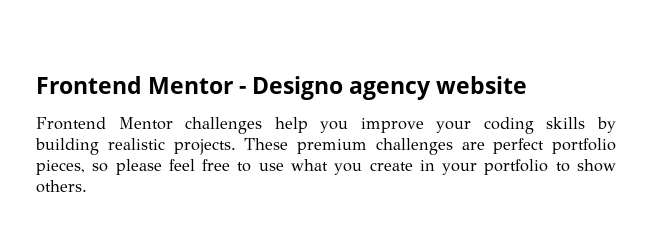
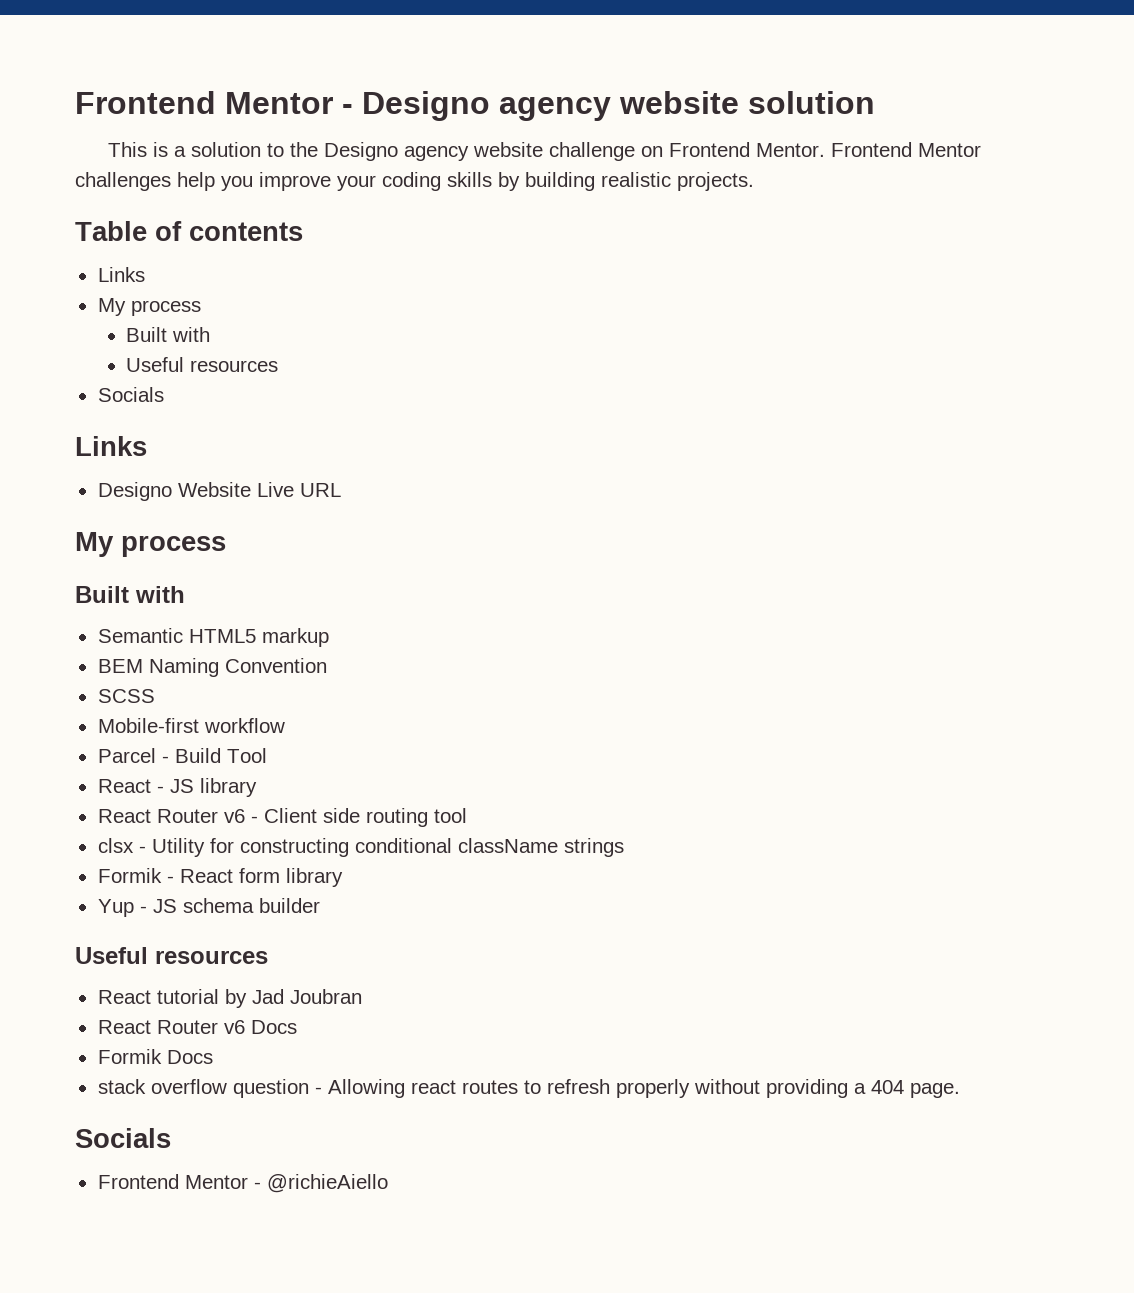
(528, 85) // -> [748,91,875,114] [107,142,825,161] solution // This is a solution to the Designo agency website challenge on Frontend Mentor.
[244,138,616,155] [36,159,616,175] [36,180,87,193] These premium challenges are perfect portfolio pieces, so please feel free to use what you create in your portfolio to show others. -> [75,221,303,241] [97,267,145,282] [97,298,201,316] [126,327,211,342] [126,357,279,372] [97,387,164,402] [75,436,147,456] [97,482,341,501] [75,532,226,557] [75,586,185,603] [97,628,329,647] [97,658,327,677] [97,689,155,703] [97,718,285,733] [97,748,267,763] [97,778,257,797] [97,808,467,827] [97,838,624,857] [97,868,343,887] [97,898,320,917] [75,947,268,964] [97,989,362,1008] [97,1020,297,1034] [97,1049,213,1064] [97,1079,960,1098] [75,1128,171,1148] [97,1174,388,1193] // Table of contents // Links // My process // Built with // Useful resources // Socials // Links // Designo Website Live URL // My process // Built with // Semantic HTML5 markup // BEM Naming Convention // SCSS // Mobile-first workflow // Parcel - Build Tool // React - JS library // React Router v6 - Client side routing tool // clsx - Utility for constructing conditional className strings // Formik - React form library // Yup - JS schema builder // Useful resources // React tutorial by Jad Joubran // React Router v6 Docs // Formik Docs // stack overflow question - Allowing react routes to refresh properly without providing a 404 page. // Socials // Frontend Mentor - @richieAiello

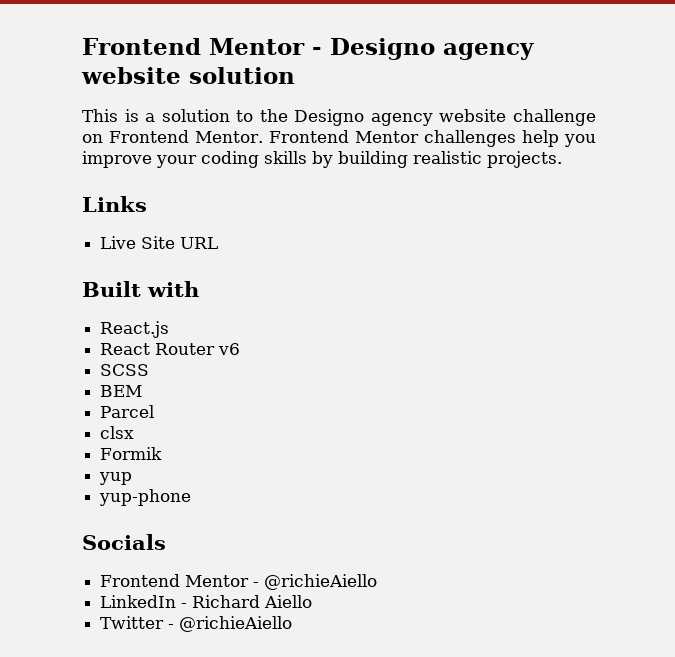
[75,221,303,241] [97,267,145,282] [97,298,201,316] [126,327,211,342] [126,357,279,372] [97,387,164,402] [75,436,147,456] [97,482,341,501] [75,532,226,557] [75,586,185,603] [97,628,329,647] [97,658,327,677] [97,689,155,703] [97,718,285,733] [97,748,267,763] [97,778,257,797] [97,808,467,827] [97,838,624,857] [97,868,343,887] [97,898,320,917] [75,947,268,964] [97,989,362,1008] [97,1020,297,1034] [97,1049,213,1064] [97,1079,960,1098] Table of contents // Links // My process // Built with // Useful resources // Socials // Links // Designo Website Live URL // My process // Built with // Semantic HTML5 markup // BEM Naming Convention // SCSS // Mobile-first workflow // Parcel - Build Tool // React - JS library // React Router v6 - Client side routing tool // clsx - Utility for constructing conditional className strings // Formik - React form library // Yup - JS schema builder // Useful resources // React tutorial by Jad Joubran // React Router v6 Docs // Formik Docs // stack overflow question - Allowing react routes to refresh properly without providing a 404 page. -> [82,196,147,212] [100,236,219,249] [82,281,199,297] [100,321,170,338] [100,343,241,355] [100,364,150,376] [100,385,143,397] [100,405,155,418] [100,426,135,439] [100,447,163,460] [99,472,133,485] [99,489,192,506] Links // Live Site URL // Built with // React.js // React Router v6 // SCSS // BEM // Parcel // clsx // Formik // yup // yup-phone
(388, 1183) none -> [100,595,313,608] [100,616,293,632] // LinkedIn - Richard Aiello // Twitter - @richieAiello

